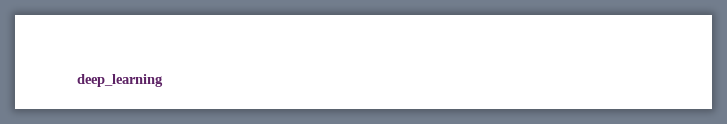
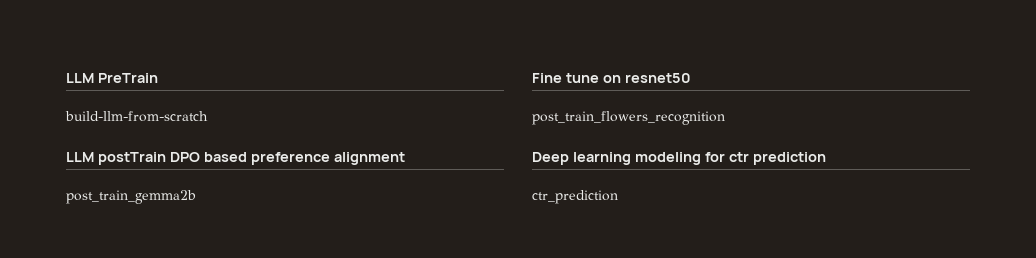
[77,74,163,87] deep_learning -> [66,73,158,83] [65,111,208,122] [66,152,405,165] [66,190,196,204] [532,73,691,83] [532,111,725,125] [532,152,826,165] [532,190,618,204] LLM PreTrain // build-llm-from-scratch // LLM postTrain DPO based preference alignment // post_train_gemma2b // Fine tune on resnet50 // post_train_flowers_recognition // Deep learning modeling for ctr prediction // ctr_prediction

